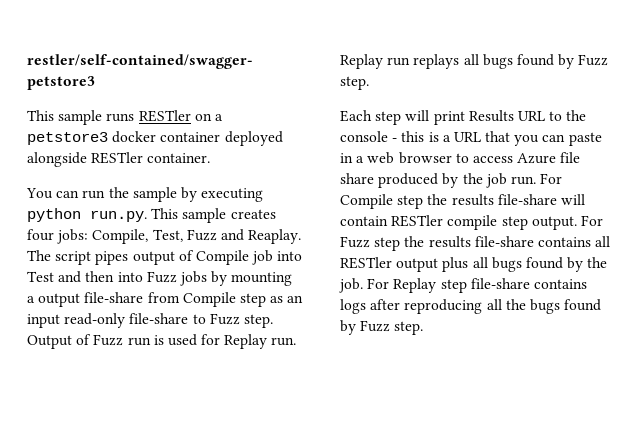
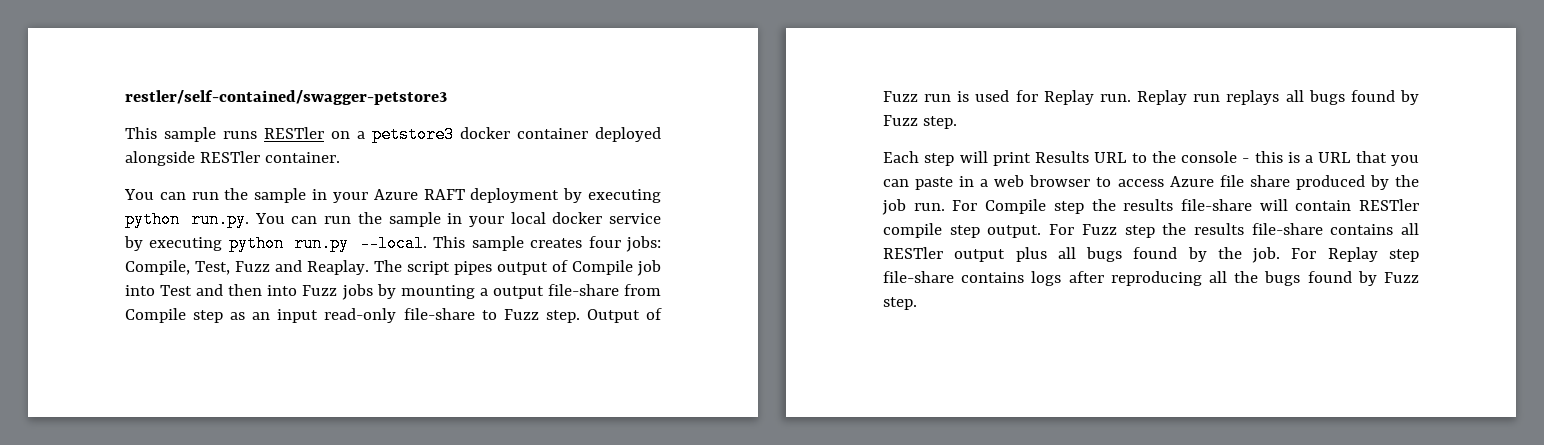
[180,187,264,202] [27,208,147,222] by executing python run.py. -> [312,188,661,203] [125,211,661,228] [124,235,427,252] in your Azure RAFT deployment by executing python run.py. You can run the sample in your local docker service by executing python run.py --local.

